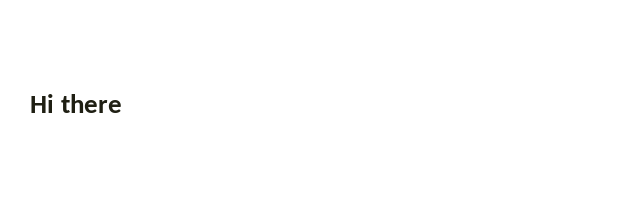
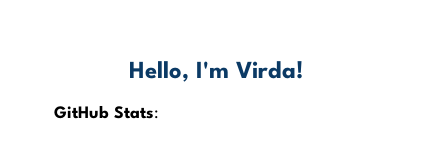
[30,94,123,113] Hi there -> [129,61,303,82] [54,105,159,119] Hello, I'm Virda! // GitHub Stats:

